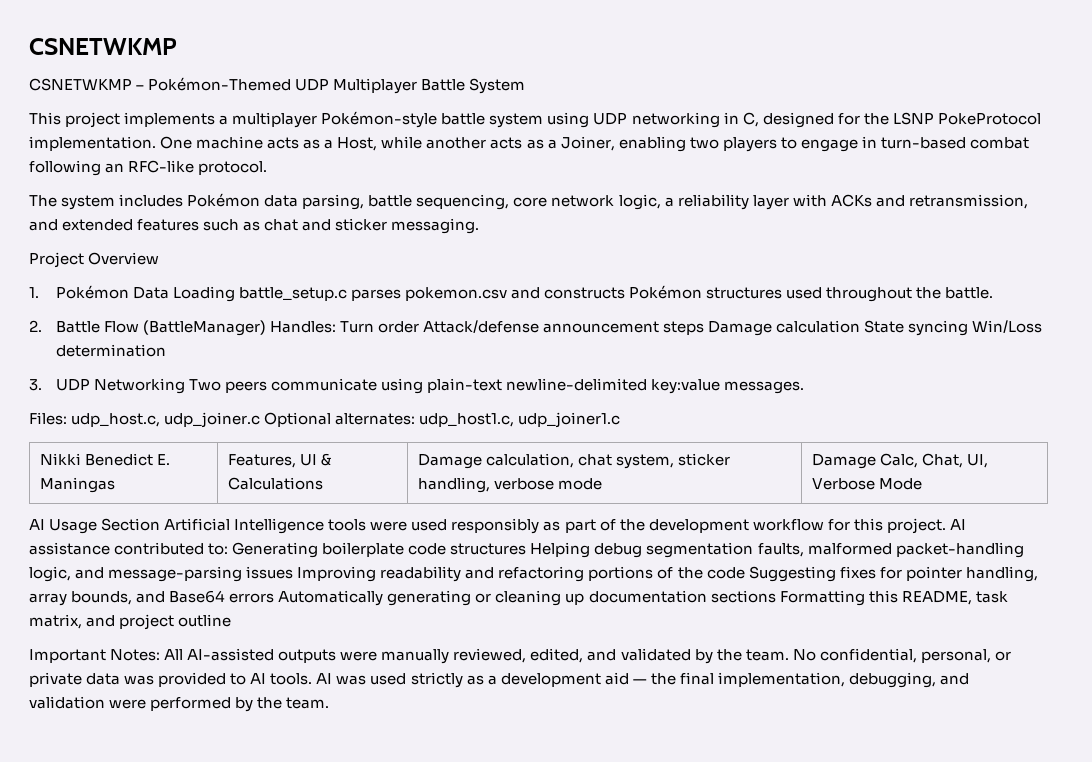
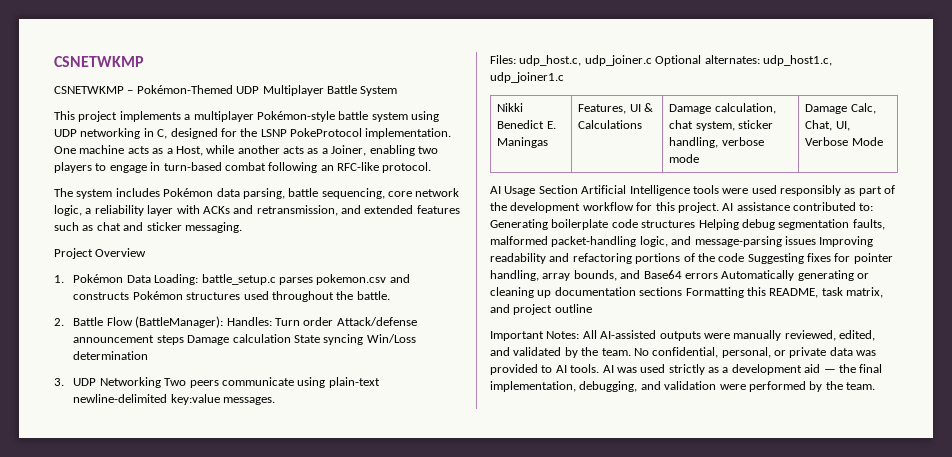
[172,286,235,302] Loading -> [154,274,199,285] Loading:
[142,320,266,336] (BattleManager) -> [135,316,224,328] (BattleManager):

